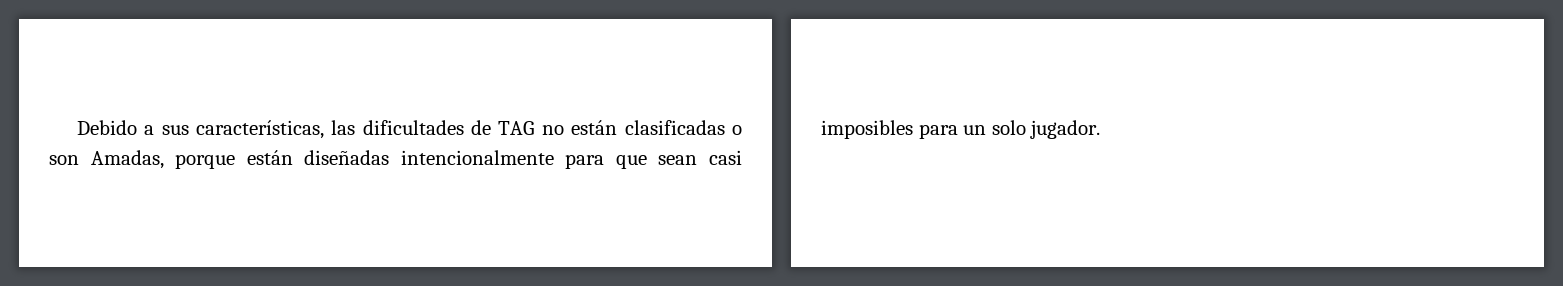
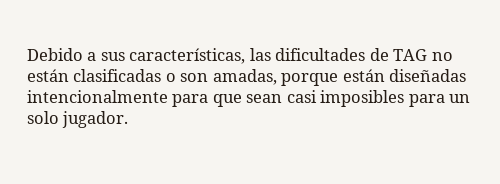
[90,150,164,169] Amadas, -> [212,69,277,85] amadas,

